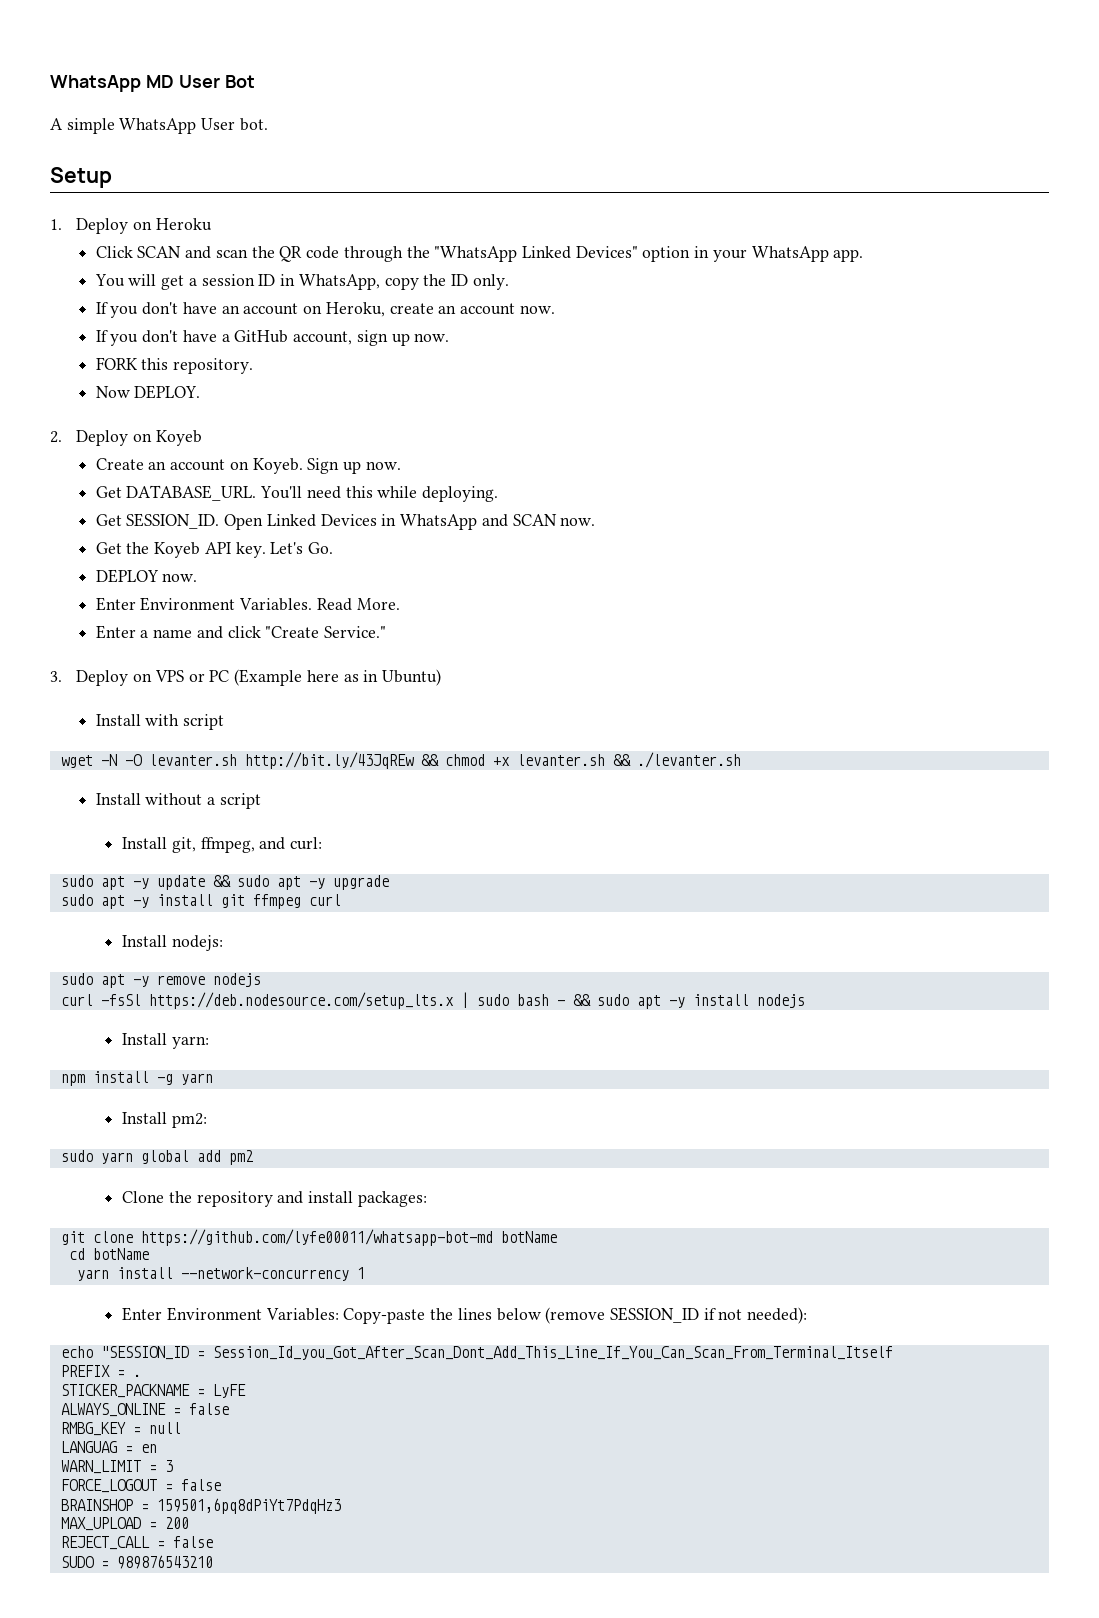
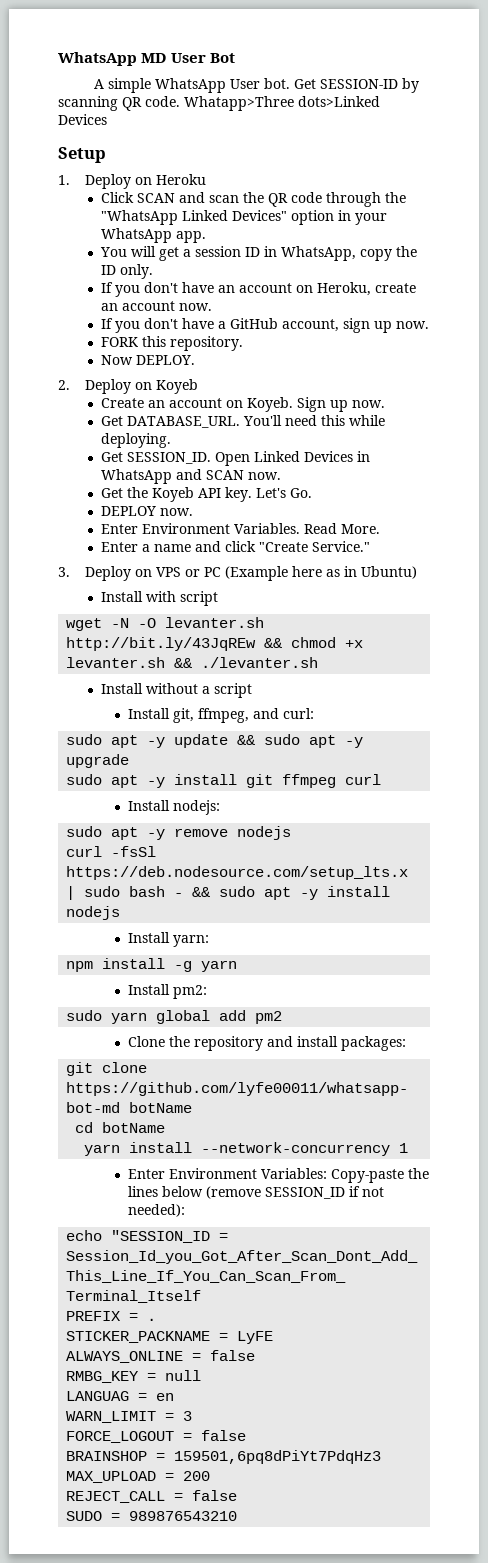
(268, 124) none -> [293,78,419,93] [58,96,380,111] [58,114,107,125] Get SESSION-ID by scanning QR code. Whatapp>Three dots>Linked Devices

